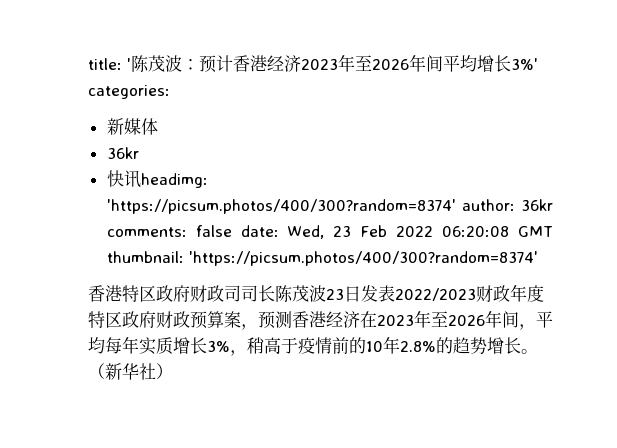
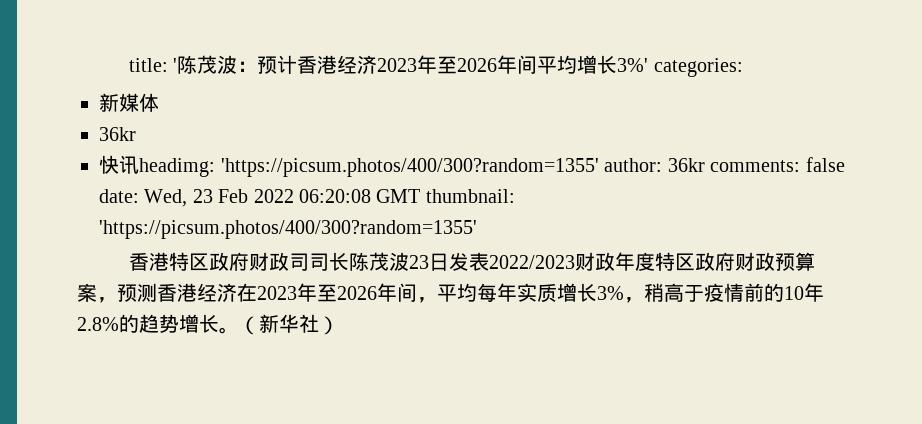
[106,199,456,214] 'https://picsum.photos/400/300?random=8374' -> [220,158,599,177] 'https://picsum.photos/400/300?random=1355'
[188,251,538,266] 'https://picsum.photos/400/300?random=8374' -> [99,220,477,239] 'https://picsum.photos/400/300?random=1355'

